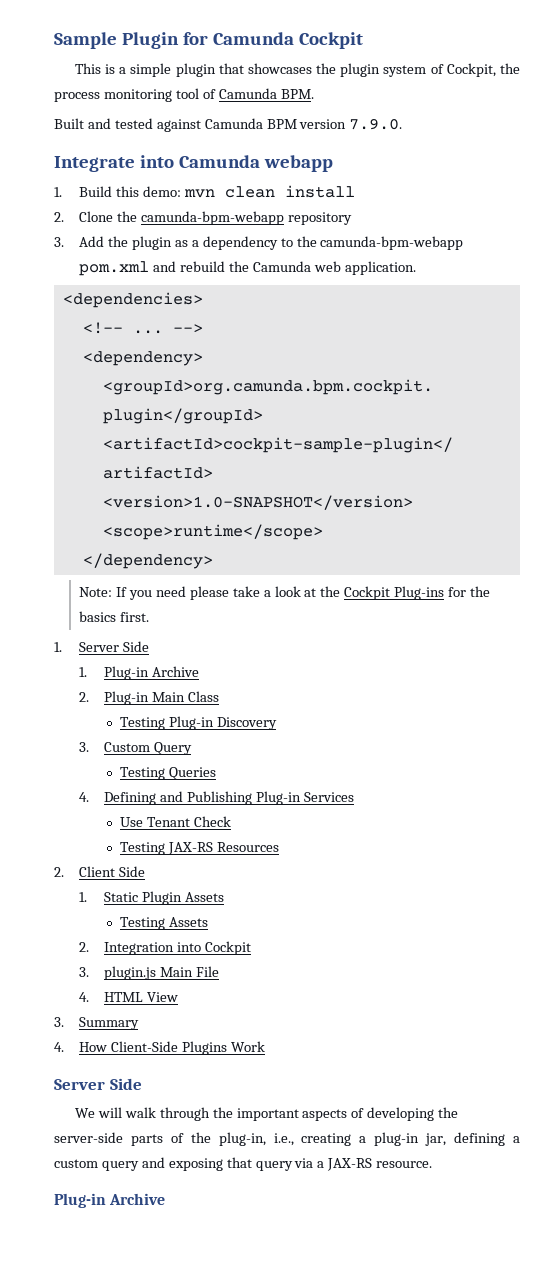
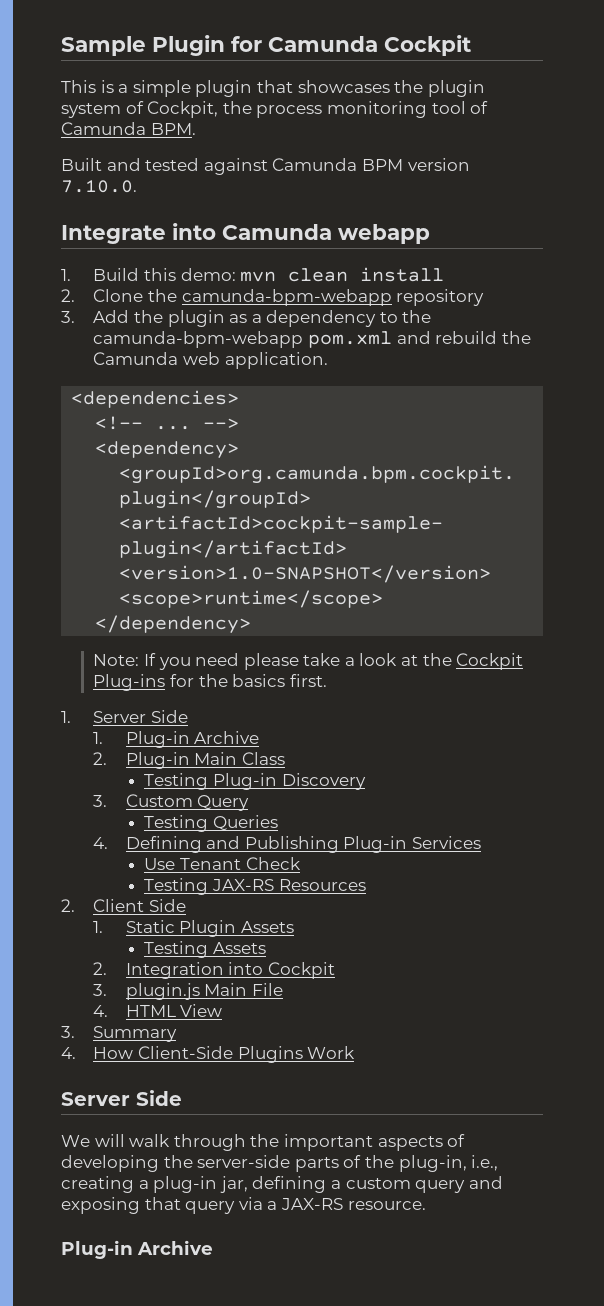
[349,118,403,130] 7.9.0. -> [61,180,137,193] 7.10.0.

